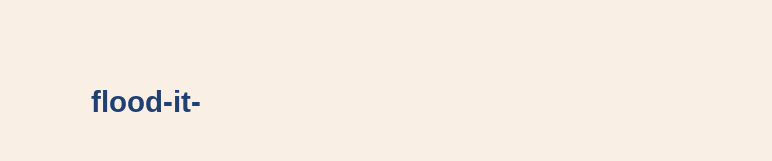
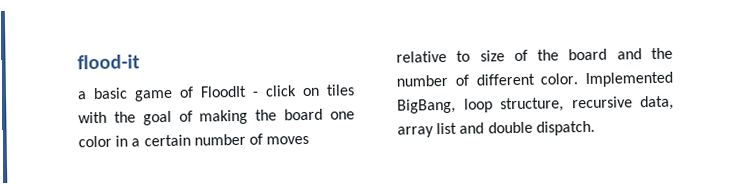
[91,90,201,112] flood-it- -> [77,54,140,70] [77,84,355,102] [78,108,355,126] [78,133,310,148] [396,47,673,63] [396,71,673,87] [397,95,674,114] [397,120,595,138] flood-it // a basic game of FloodIt - click on tiles with the goal of making the board one color in a certain number of moves relative to size of the board and the number of different color. Implemented BigBang, loop structure, recursive data, array list and double dispatch.

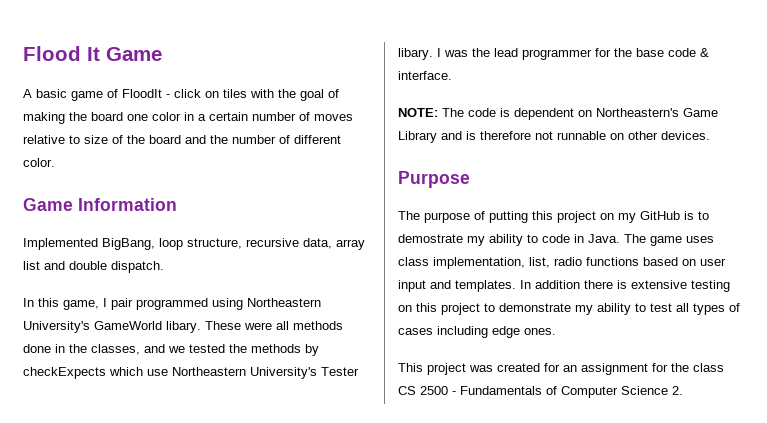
[77,54,140,70] [77,91,87,100] flood-it // a -> [23,46,162,61] [23,89,32,98] Flood It Game // A
(579, 79) none -> [23,198,177,211] // Game Information //
(595, 128) none -> [23,298,321,310] [23,321,343,333] [23,344,319,356] [23,367,359,379] [398,48,709,60] [398,71,452,80] [398,108,718,120] [398,131,710,143] [398,171,470,188] [398,211,709,223] [398,234,714,246] [398,257,726,269] [398,280,730,292] [398,303,740,315] [398,326,556,338] [398,363,724,375] [398,386,683,398] // In this game, I pair programmed using Northeastern University's GameWorld libary. These were all methods done in the classes, and we tested the methods by checkExpects which use Northeastern University's Tester libary. I was the lead programmer for the base code & interface. // NOTE: The code is dependent on Northeastern's Game Library and is therefore not runnable on other devices. // Purpose // The purpose of putting this project on my GitHub is to demostrate my ability to code in Java. The game uses class implementation, list, radio functions based on user input and templates. In addition there is extensive testing on this project to demonstrate my ability to test all types of cases including edge ones. // This project was created for an assignment for the class CS 2500 - Fundamentals of Computer Science 2.

